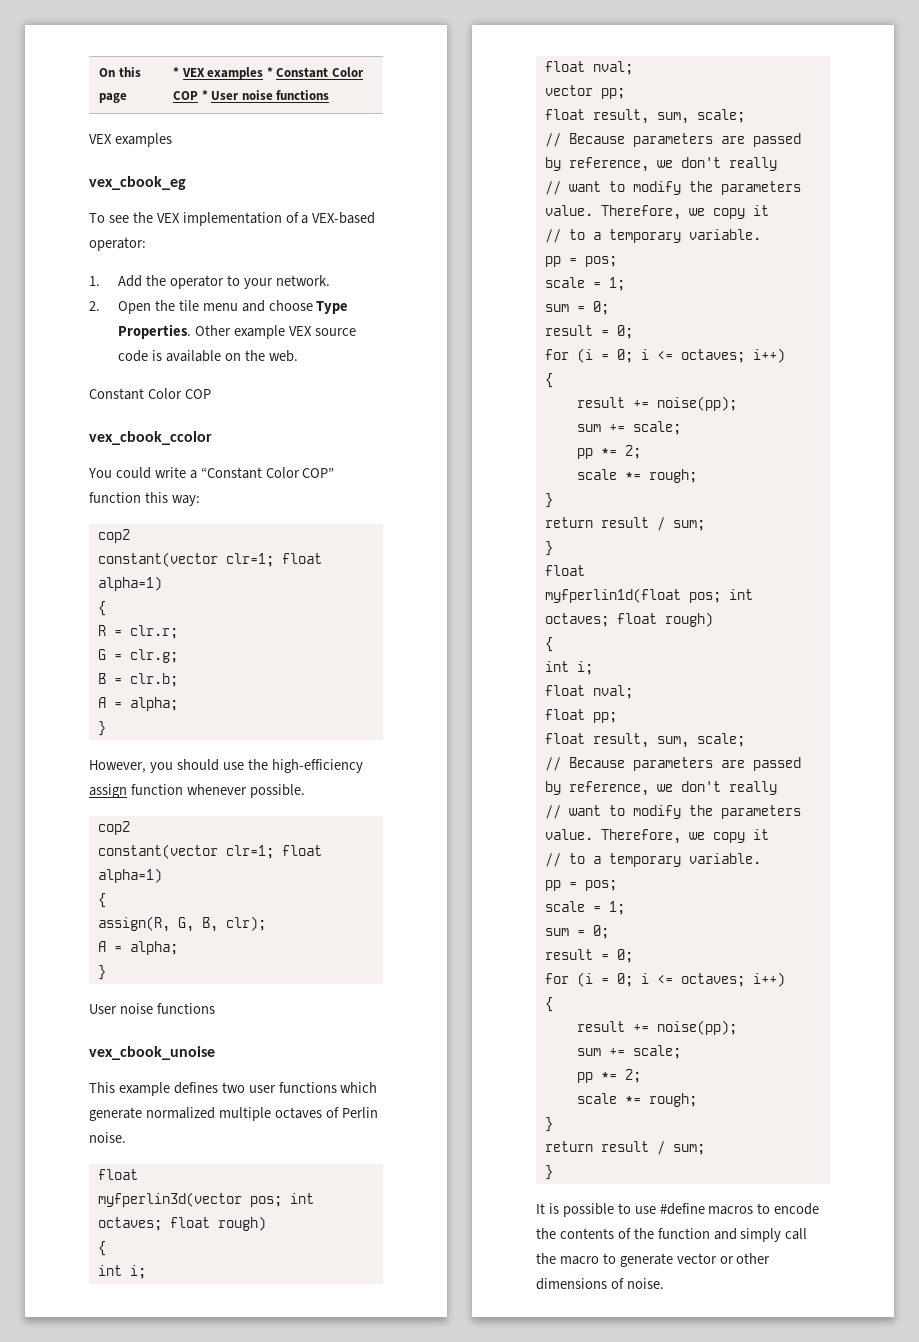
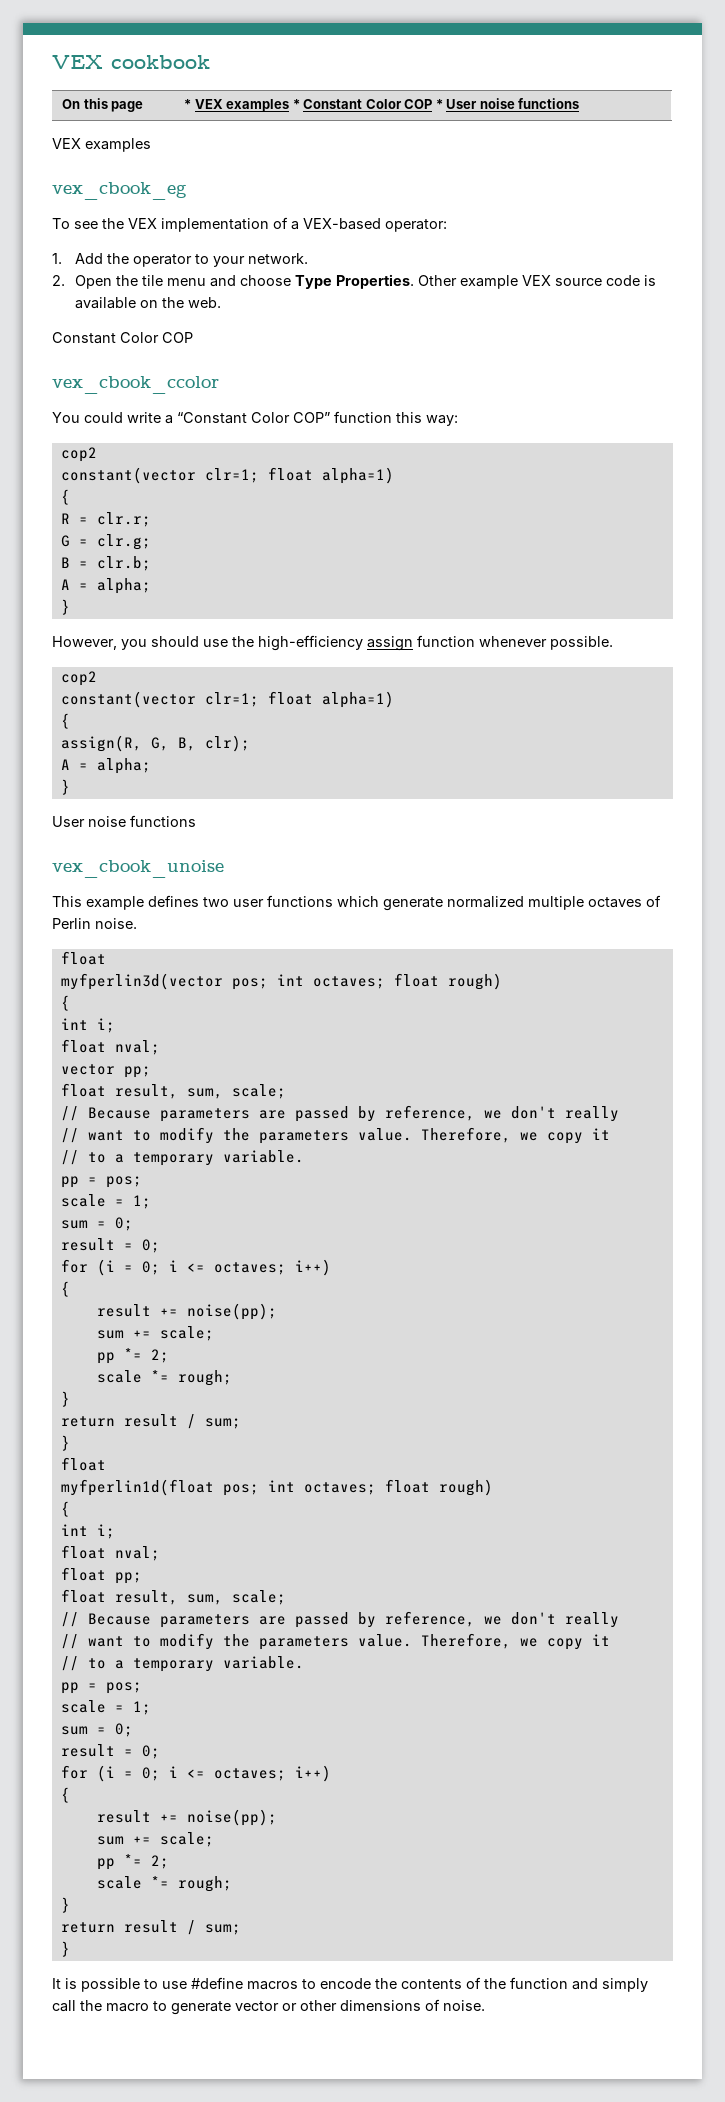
(99, 72) none -> [52,55,210,69] VEX cookbook //

